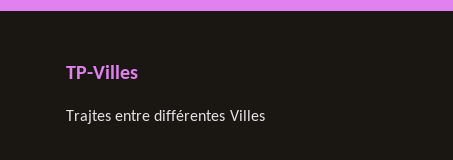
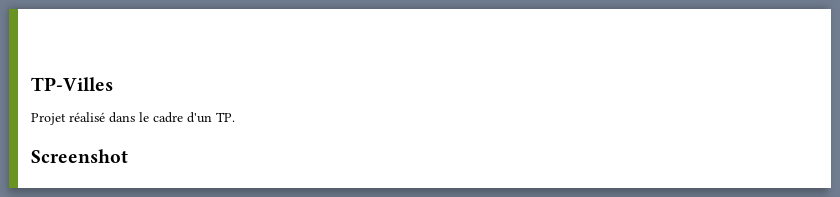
[66,110,265,124] Trajtes entre différentes Villes -> [31,112,235,125] [31,149,128,163] Projet réalisé dans le cadre d'un TP. // Screenshot

